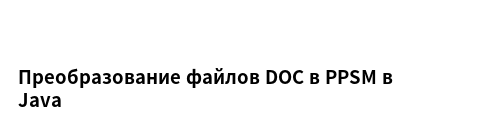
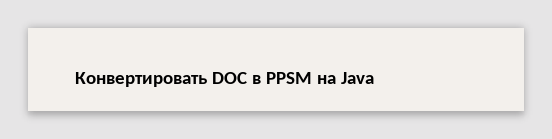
[18,68,260,88] Преобразование файлов -> [75,72,207,87] Конвертировать
[381,73,393,84] в -> [316,75,336,84] на

